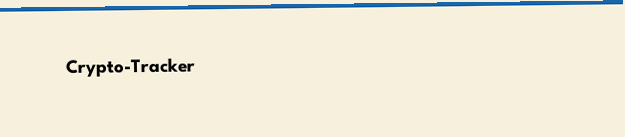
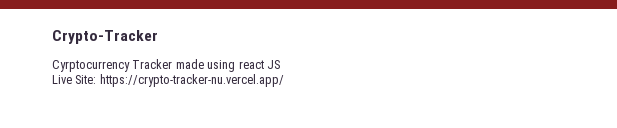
(196, 67) none -> [52,59,280,72] [52,74,284,87] // Cyrptocurrency Tracker made using react JS // Live Site: https://crypto-tracker-nu.vercel.app/

